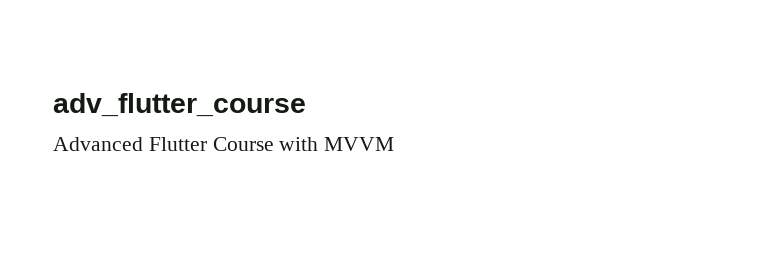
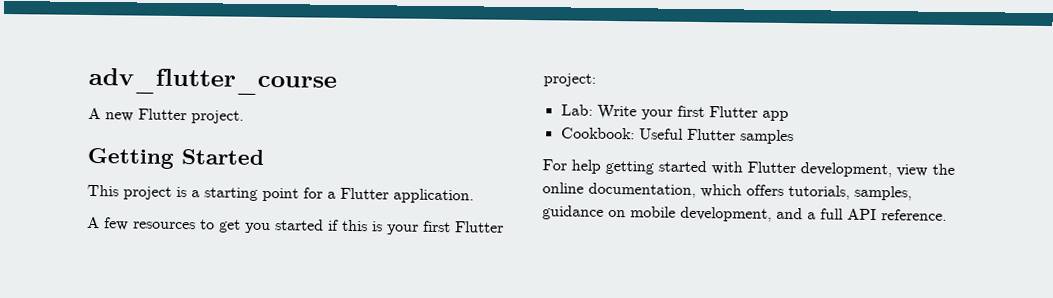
[53,137,395,151] Advanced Flutter Course with MVVM -> [88,107,244,124] [87,147,264,169] [87,184,474,204] [87,216,504,235] [543,73,596,87] [560,104,789,122] [560,127,794,145] [542,159,955,178] [542,182,912,201] [542,205,947,222] A new Flutter project. // Getting Started // This project is a starting point for a Flutter application. // A few resources to get you started if this is your first Flutter project: // Lab: Write your first Flutter app // Cookbook: Useful Flutter samples // For help getting started with Flutter development, view the online documentation, which offers tutorials, samples, guidance on mobile development, and a full API reference.

